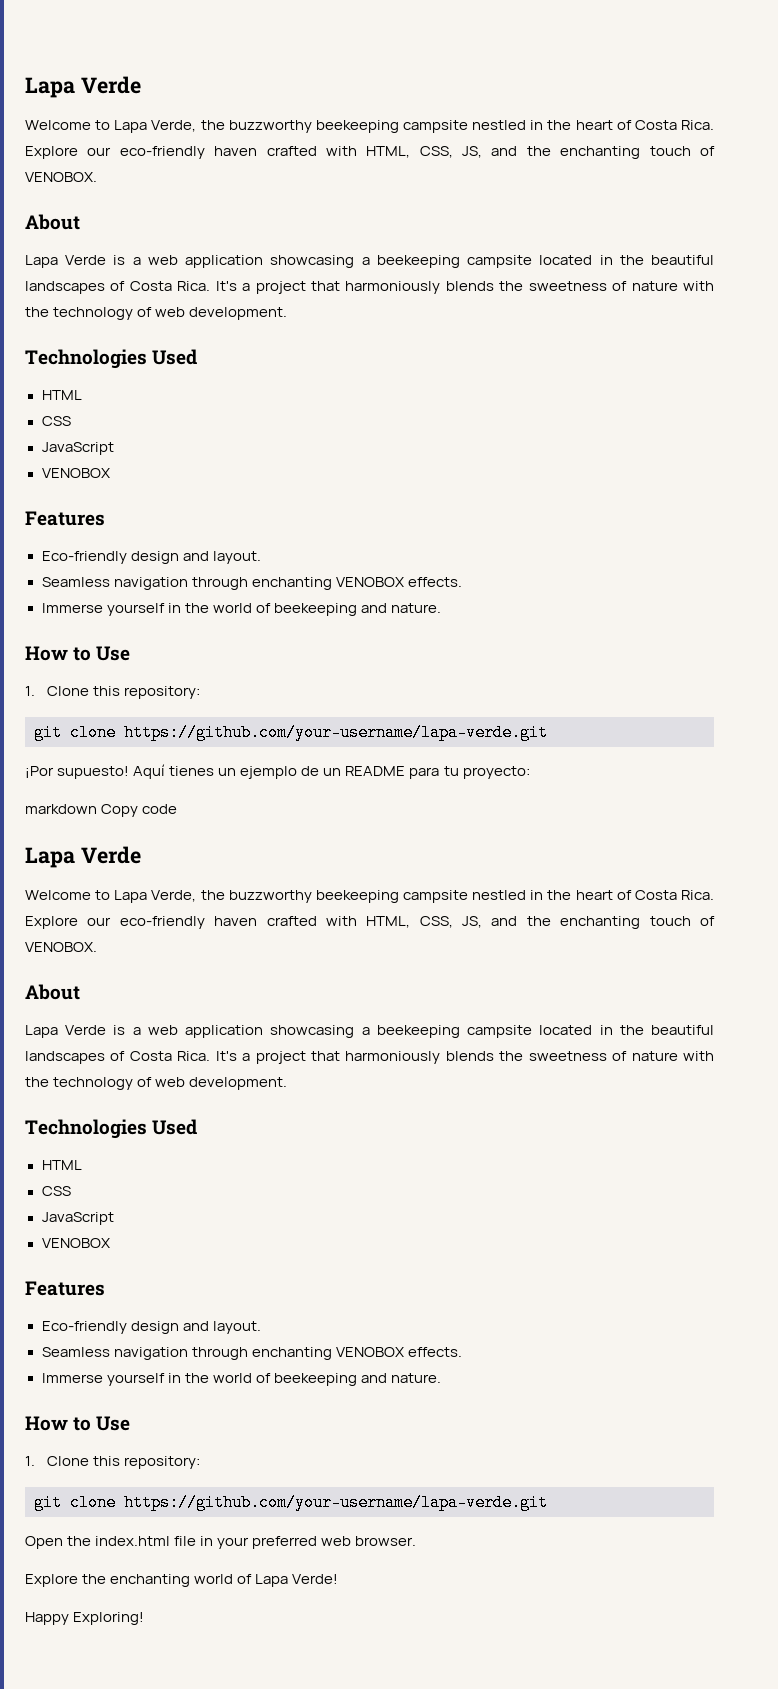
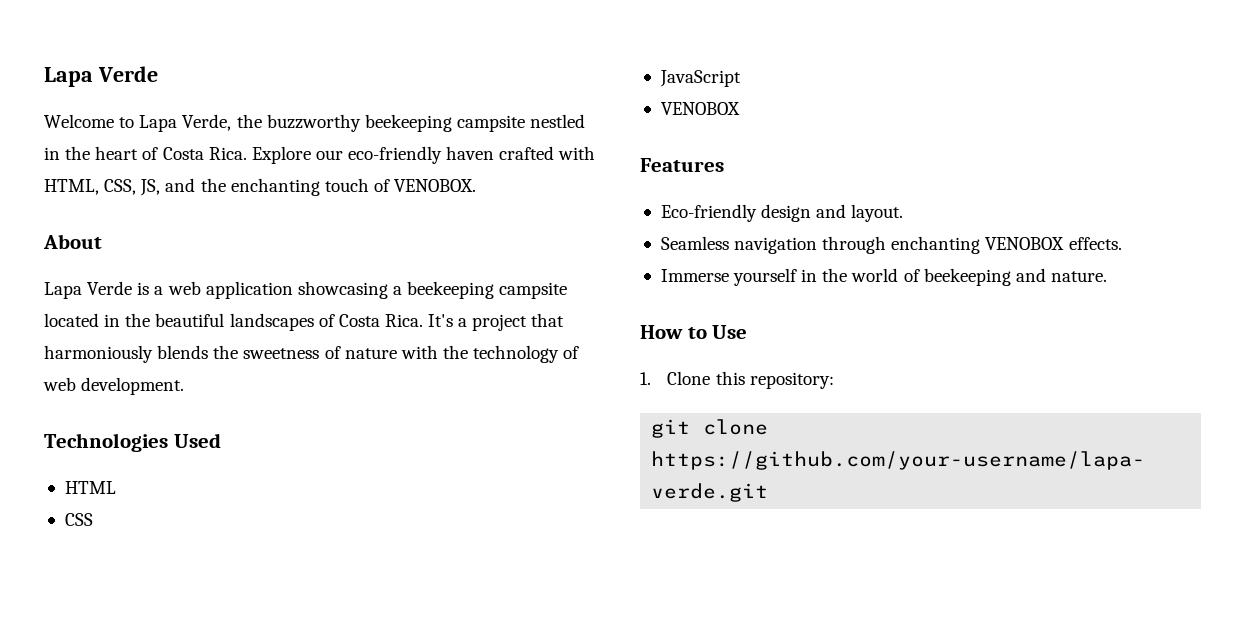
[25,764,530,779] [25,804,178,817] [25,846,141,868] [25,890,714,903] [25,916,715,929] [25,942,97,952] [25,984,80,1000] [25,1025,715,1038] [25,1051,715,1064] [25,1077,288,1090] [25,1119,198,1139] [41,1160,82,1170] [41,1186,71,1196] [41,1212,114,1225] [41,1238,110,1248] [25,1281,105,1296] [41,1321,261,1334] [41,1347,462,1360] [41,1373,441,1386] [25,1416,131,1431] [25,1456,201,1469] [34,1494,548,1511] [25,1536,417,1549] [25,1574,339,1587] [25,1612,145,1625] // ¡Por supuesto! Aquí tienes un ejemplo de un README para tu proyecto: // markdown Copy code // Lapa Verde // Welcome to Lapa Verde, the buzzworthy beekeeping campsite nestled in the heart of Costa Rica. Explore our eco-friendly haven crafted with HTML, CSS, JS, and the enchanting touch of VENOBOX. // About // Lapa Verde is a web application showcasing a beekeeping campsite located in the beautiful landscapes of Costa Rica. It's a project that harmoniously blends the sweetness of nature with the technology of web development. // Technologies Used // HTML // CSS // JavaScript // VENOBOX // Features // Eco-friendly design and layout. // Seamless navigation through enchanting VENOBOX effects. // Immerse yourself in the world of beekeeping and nature. // How to Use // 1. Clone this repository: // git clone https://github.com/your-username/lapa-verde.git // Open the index.html file in your preferred web browser. // Explore the enchanting world of Lapa Verde! // Happy Exploring! -> (769, 492) none

